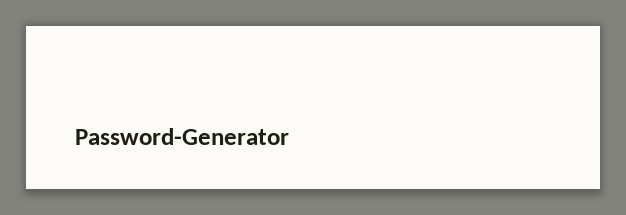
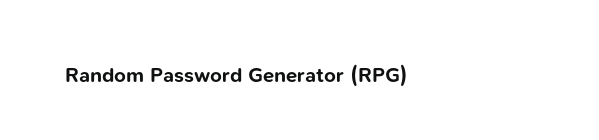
[75,128,289,145] Password-Generator -> [65,64,408,87] Random Password Generator (RPG)

